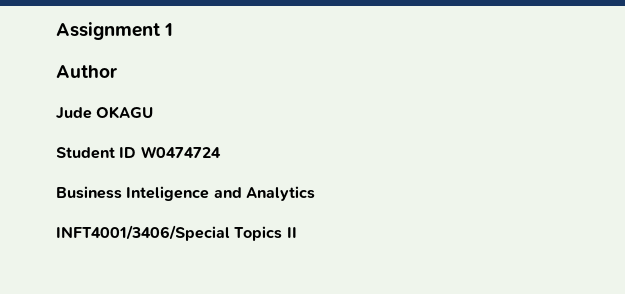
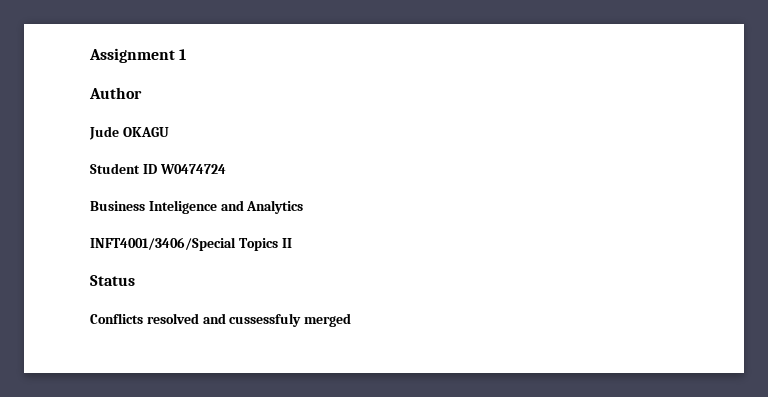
(297, 232) none -> [90,275,135,286] [90,313,352,327] // Status // Conflicts resolved and cussessfuly merged

